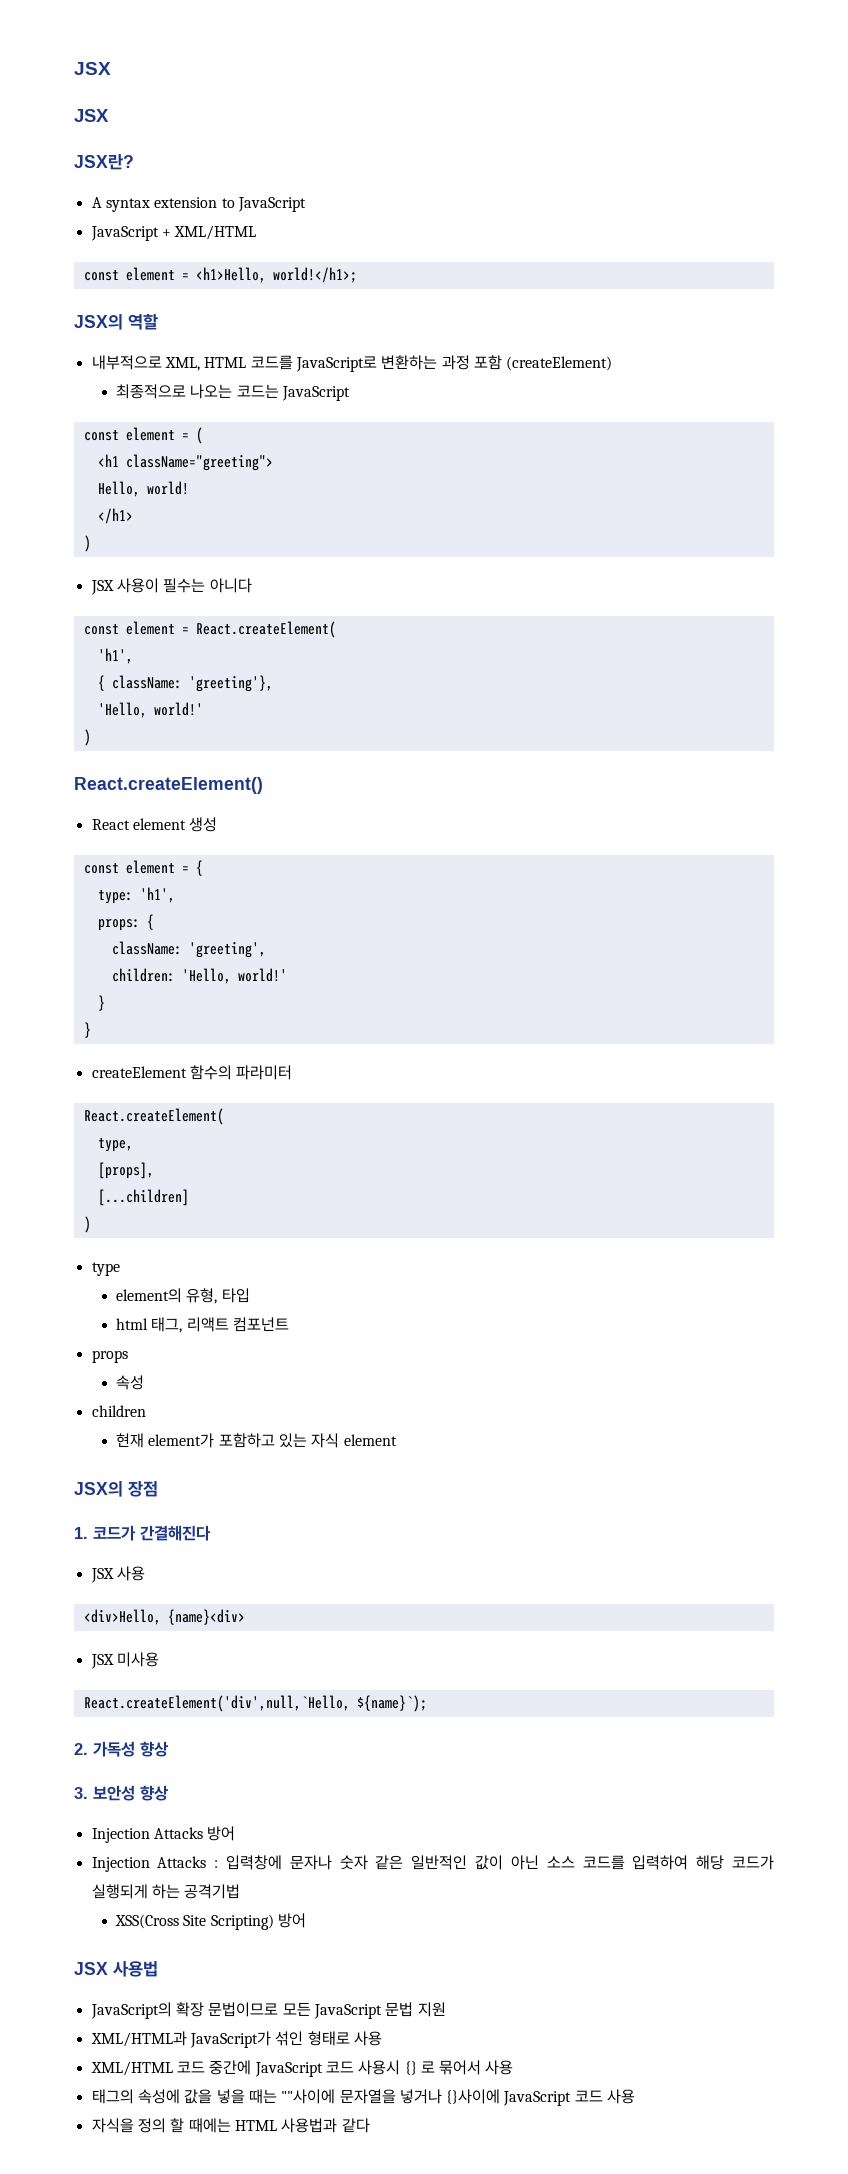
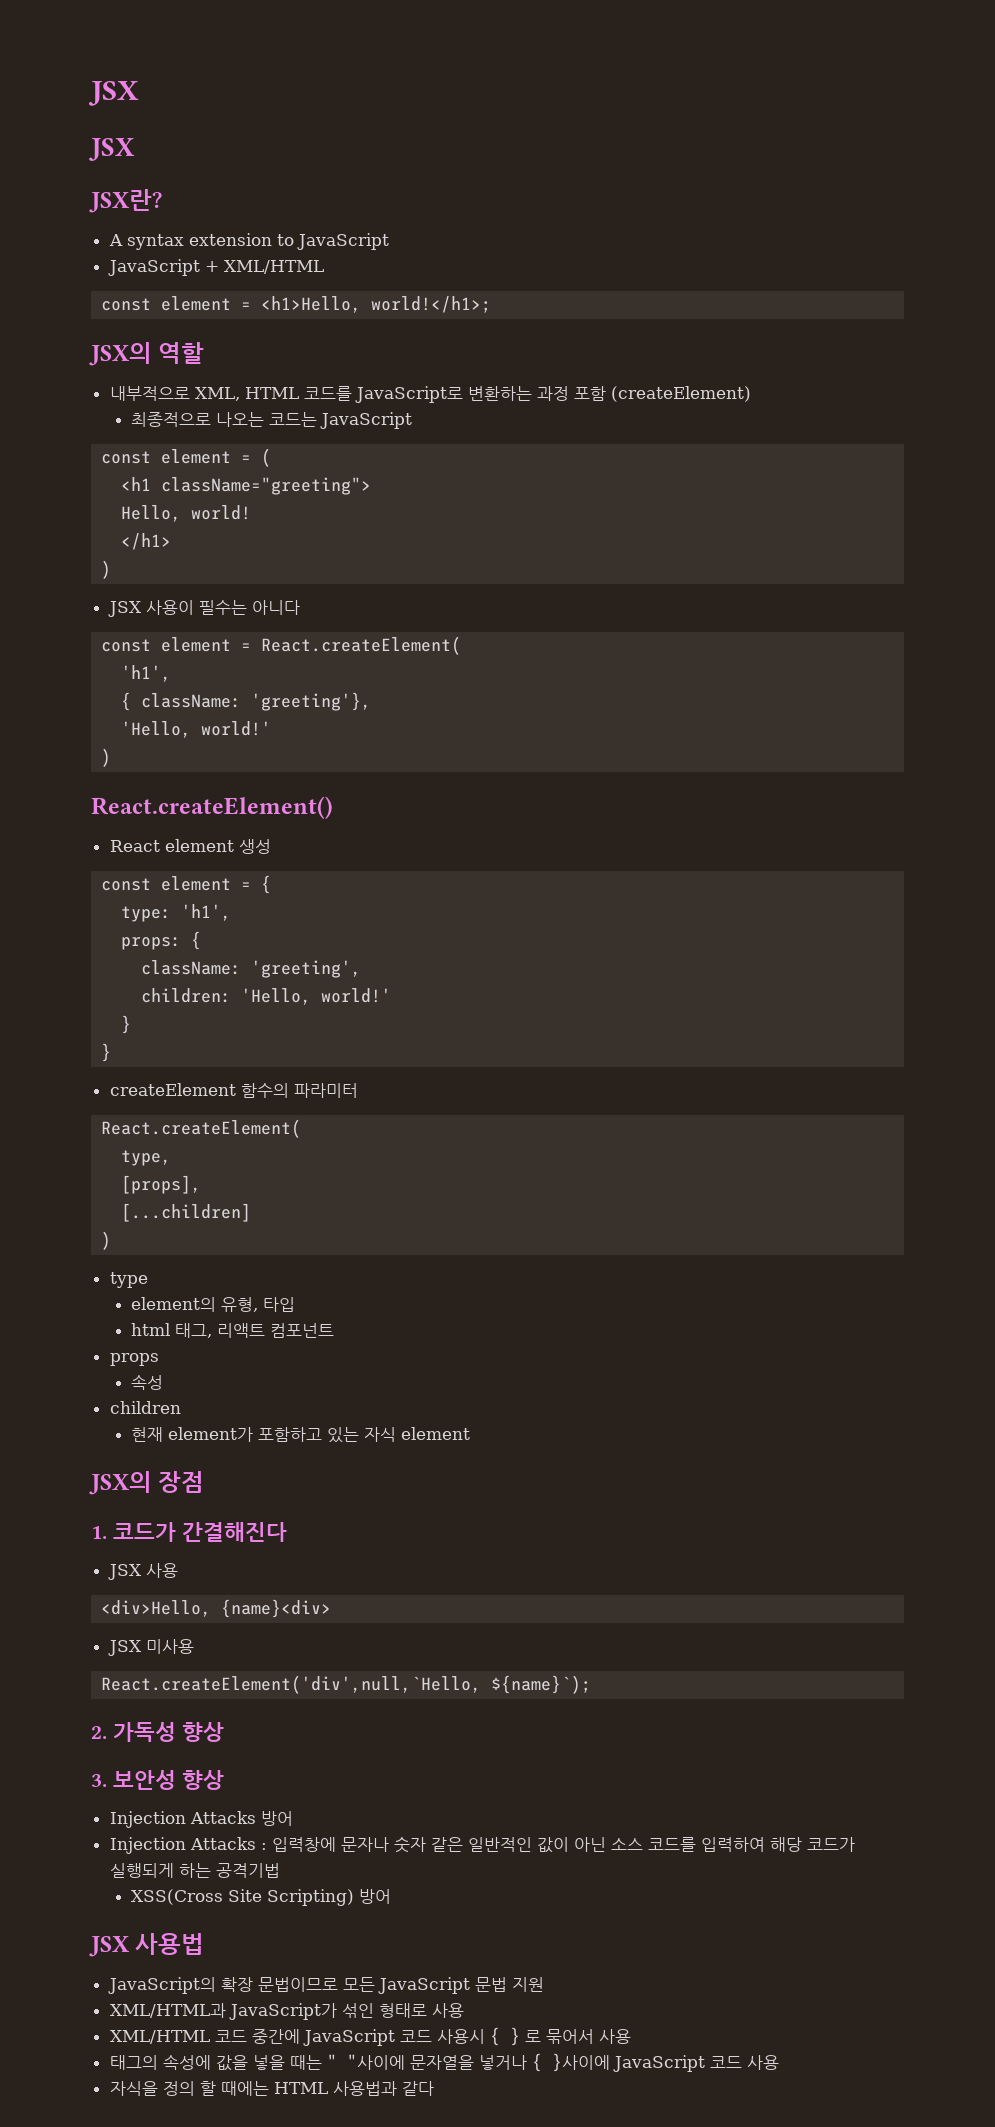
[404,2061,417,2075] {} -> [489,2027,520,2046] { }
[281,2089,501,2104] ""사이에 문자열을 넣거나 {}사이에 -> [326,2053,610,2072] " "사이에 문자열을 넣거나 { }사이에

